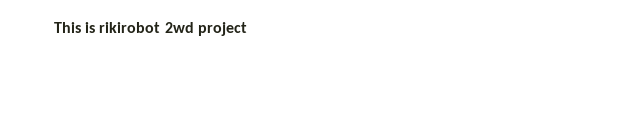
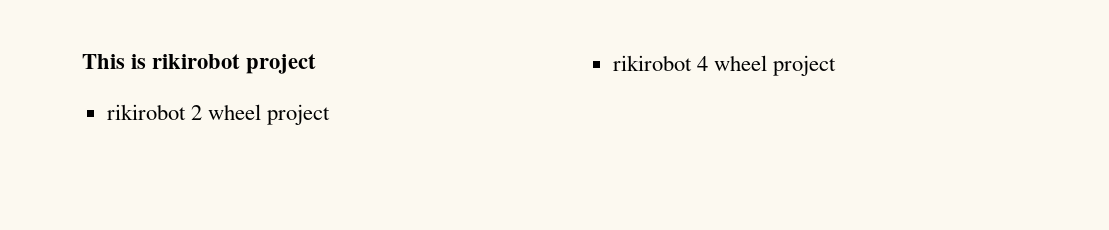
[164,22,247,36] 2wd project -> [246,54,317,74] [106,104,330,125] [612,55,836,76] project // rikirobot 2 wheel project // rikirobot 4 wheel project

